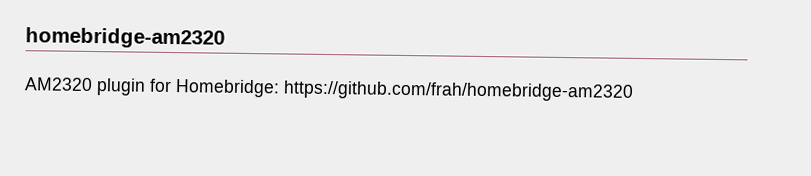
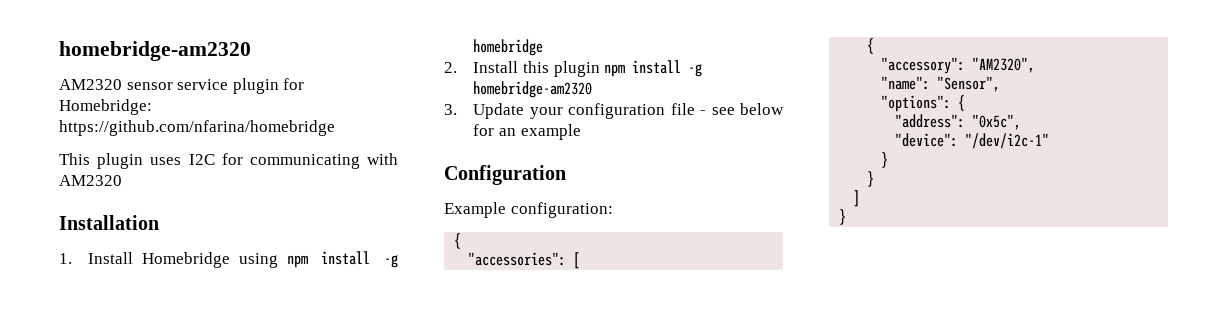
(93, 84) none -> [126,79,229,90] sensor service
[283,80,634,102] https://github.com/frah/homebridge-am2320 -> [59,120,335,136] [59,153,398,169] [59,175,122,186] [59,215,159,230] [59,251,398,268] [473,39,544,56] [444,60,703,77] [473,81,593,98] [444,103,784,119] [473,124,581,140] [444,165,566,185] [444,202,613,218] [454,233,462,249] [468,252,581,269] [867,38,875,54] [881,57,1036,74] [881,76,1001,92] [881,95,966,112] [895,114,1022,130] [895,133,1050,149] [881,152,889,168] [867,171,875,187] [853,190,861,207] [839,209,847,225] https://github.com/nfarina/homebridge // This plugin uses I2C for communicating with AM2320 // Installation // 1. Install Homebridge using npm install -g homebridge // 2. Install this plugin npm install -g homebridge-am2320 // 3. Update your configuration file - see below for an example // Configuration // Example configuration: // { // "accessories": [ // { // "accessory": "AM2320", // "name": "Sensor", // "options": { // "address": "0x5c", // "device": "/dev/i2c-1" // } // } // ] // }

